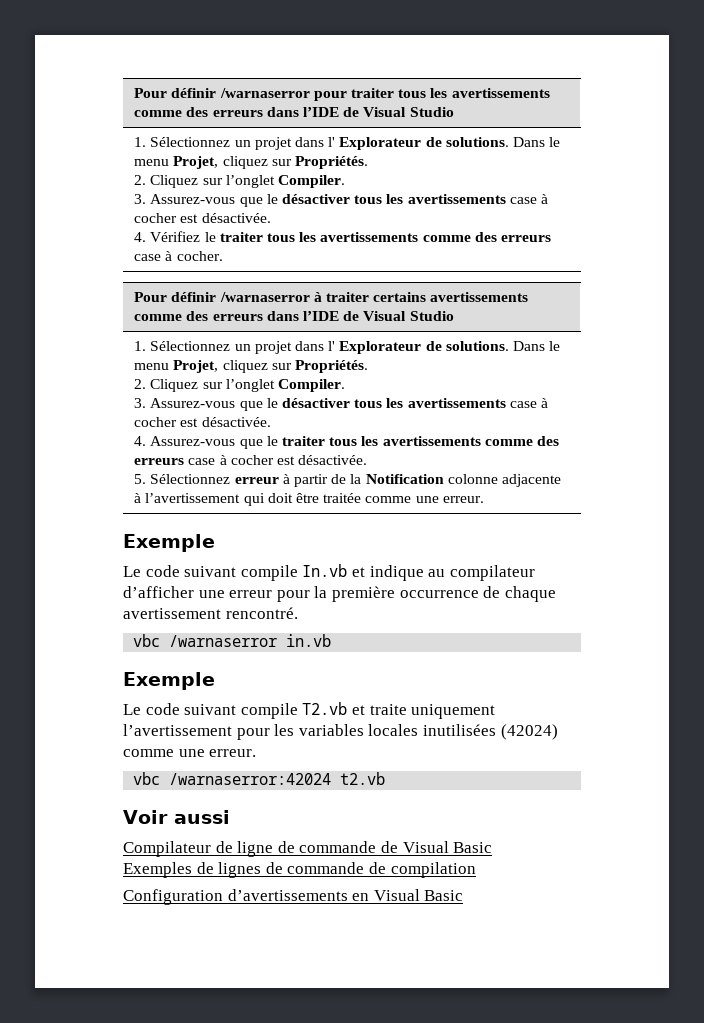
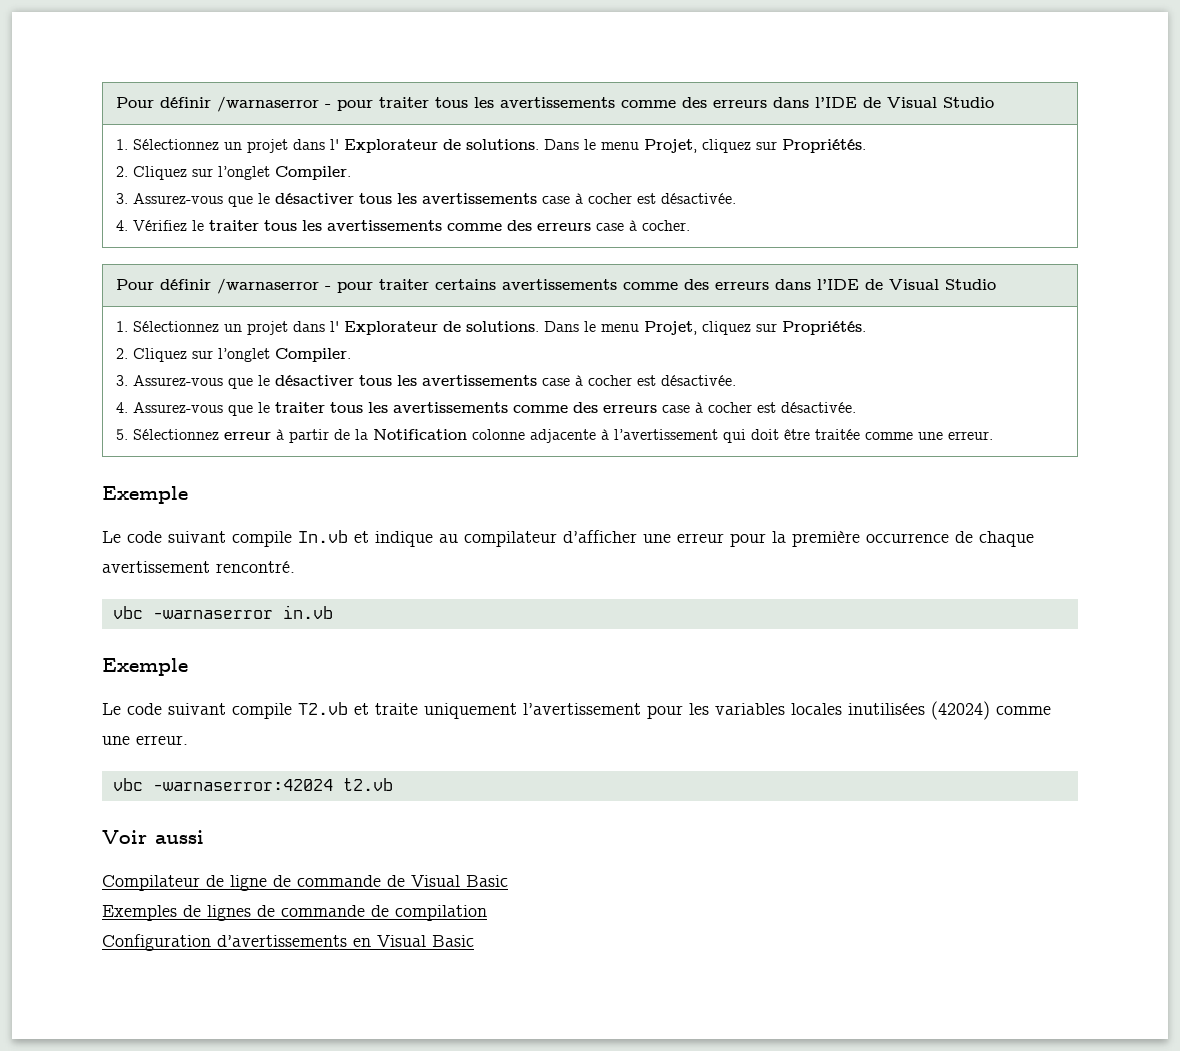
[134,88,310,98] Pour définir /warnaserror -> [115,96,331,112] Pour définir /warnaserror -
[313,292,322,302] à -> [324,282,373,293] - pour
[169,635,278,647] /warnaserror -> [152,610,273,619] -warnaserror
[169,773,332,785] /warnaserror:42024 -> [152,779,333,791] -warnaserror:42024

